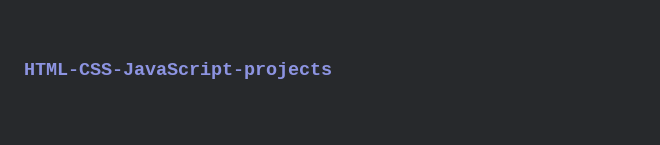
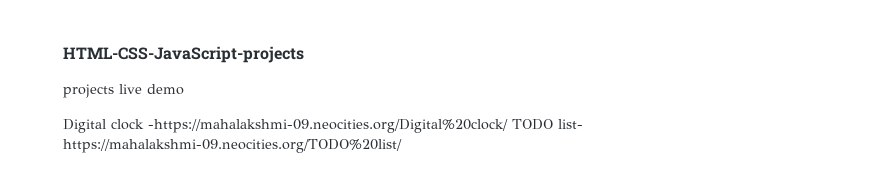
(332, 70) none -> [63,84,184,98] [63,119,583,133] [63,139,402,153] // projects live demo // Digital clock -https://mahalakshmi-09.neocities.org/Digital%20clock/ TODO list- https://mahalakshmi-09.neocities.org/TODO%20list/

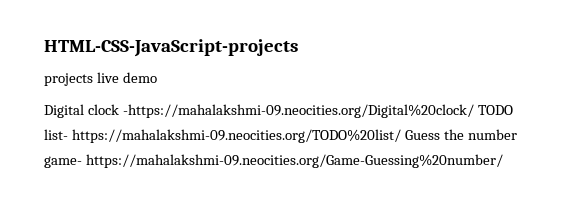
(402, 146) none -> [404,129,517,140] [44,154,503,168] Guess the number game- https://mahalakshmi-09.neocities.org/Game-Guessing%20number/

